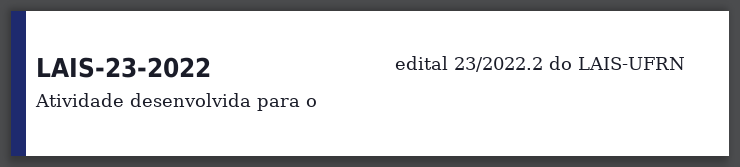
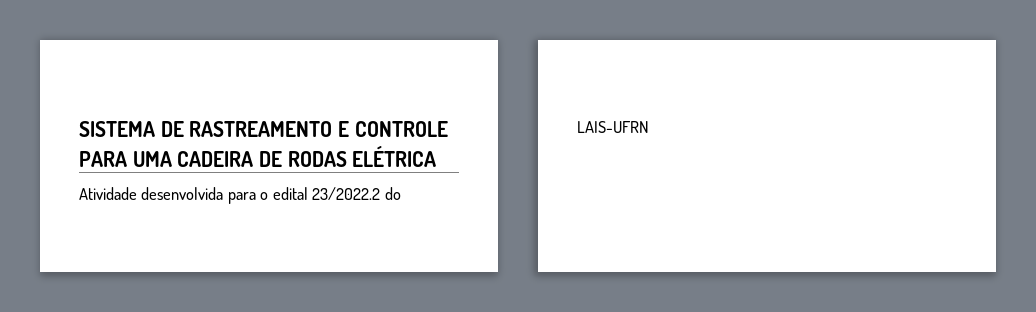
[36,57,211,78] LAIS-23-2022 -> [79,121,448,137] [79,146,437,167] SISTEMA DE RASTREAMENTO E CONTROLE PARA UMA CADEIRA DE RODAS ELÉTRICA

